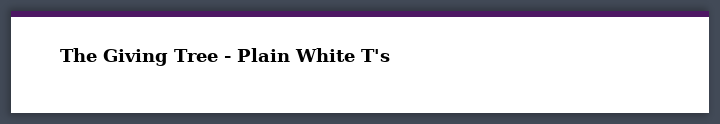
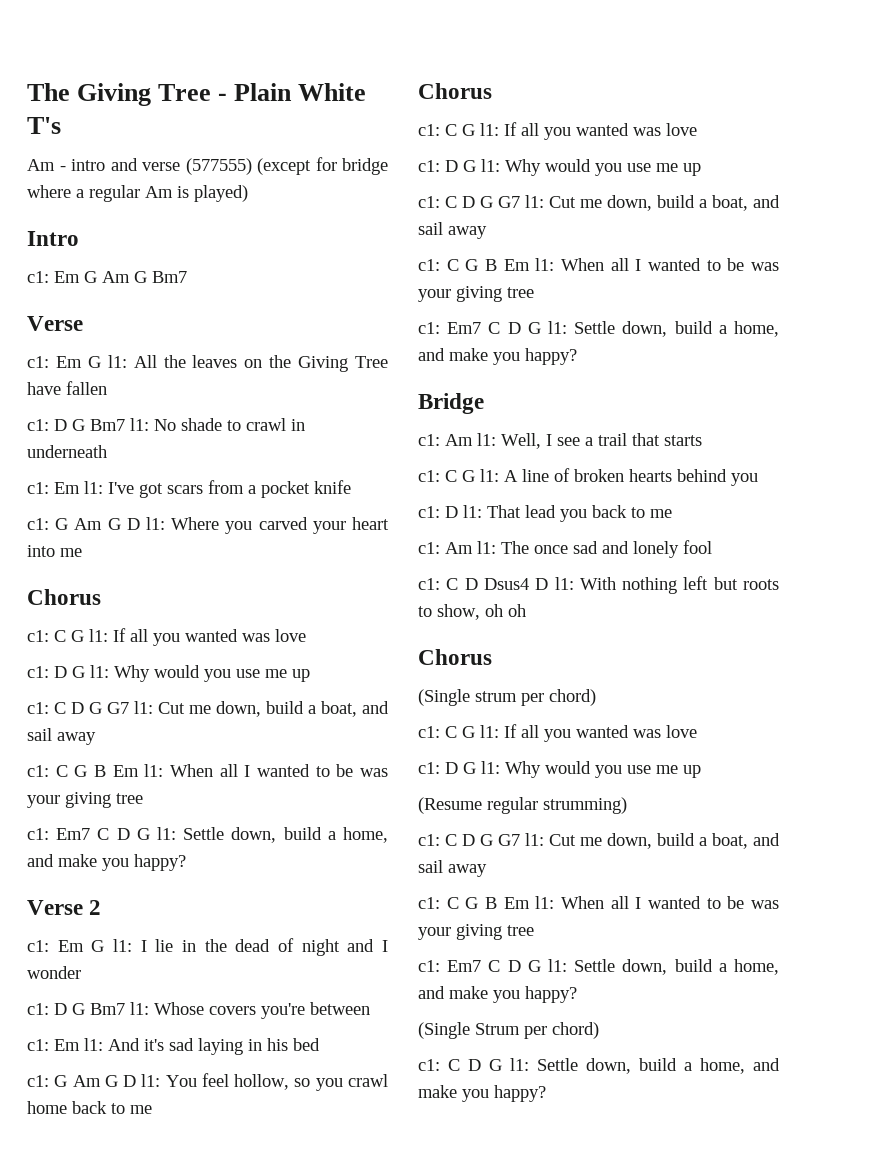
(390, 55) none -> [27,157,388,175] [27,185,248,202] [27,231,79,246] [27,271,187,283] [27,316,83,331] [27,355,388,372] [27,381,107,395] [27,418,305,431] [27,445,107,458] [27,480,351,498] [27,517,389,534] [27,545,82,557] [27,589,101,605] [27,628,306,646] [27,665,310,682] [27,701,389,717] [27,728,96,745] [27,764,389,777] [27,792,143,808] [27,827,388,843] [27,854,186,871] [27,900,102,915] [27,938,389,956] [27,966,81,979] [27,1002,370,1019] [27,1038,320,1055] [27,1073,388,1091] [27,1101,152,1114] [418,83,492,99] [418,122,697,140] [418,159,701,176] [418,195,780,211] [418,222,487,239] [418,258,779,271] [418,286,534,302] [418,321,779,337] [418,348,577,365] [418,393,484,414] [418,433,702,449] [418,468,758,486] [418,505,672,522] [418,540,712,558] [418,576,779,594] [418,604,526,620] [418,649,492,665] [418,689,596,706] [418,724,697,742] [418,761,701,778] [418,797,627,814] [418,833,780,849] [418,860,487,877] [418,896,779,909] [418,924,534,940] [418,959,779,975] [418,986,577,1003] [418,1022,599,1039] [418,1058,780,1074] [418,1085,546,1102] // Am - intro and verse (577555) (except for bridge where a regular Am is played) // Intro // c1: Em G Am G Bm7 // Verse // c1: Em G l1: All the leaves on the Giving Tree have fallen // c1: D G Bm7 l1: No shade to crawl in underneath // c1: Em l1: I've got scars from a pocket knife // c1: G Am G D l1: Where you carved your heart into me // Chorus // c1: C G l1: If all you wanted was love // c1: D G l1: Why would you use me up // c1: C D G G7 l1: Cut me down, build a boat, and sail away // c1: C G B Em l1: When all I wanted to be was your giving tree // c1: Em7 C D G l1: Settle down, build a home, and make you happy? // Verse 2 // c1: Em G l1: I lie in the dead of night and I wonder // c1: D G Bm7 l1: Whose covers you're between // c1: Em l1: And it's sad laying in his bed // c1: G Am G D l1: You feel hollow, so you crawl home back to me // Chorus // c1: C G l1: If all you wanted was love // c1: D G l1: Why would you use me up // c1: C D G G7 l1: Cut me down, build a boat, and sail away // c1: C G B Em l1: When all I wanted to be was your giving tree // c1: Em7 C D G l1: Settle down, build a home, and make you happy? // Bridge // c1: Am l1: Well, I see a trail that starts // c1: C G l1: A line of broken hearts behind you // c1: D l1: That lead you back to me // c1: Am l1: The once sad and lonely fool // c1: C D Dsus4 D l1: With nothing left but roots to show, oh oh // Chorus // (Single strum per chord) // c1: C G l1: If all you wanted was love // c1: D G l1: Why would you use me up // (Resume regular strumming) // c1: C D G G7 l1: Cut me down, build a boat, and sail away // c1: C G B Em l1: When all I wanted to be was your giving tree // c1: Em7 C D G l1: Settle down, build a home, and make you happy? // (Single Strum per chord) // c1: C D G l1: Settle down, build a home, and make you happy?

